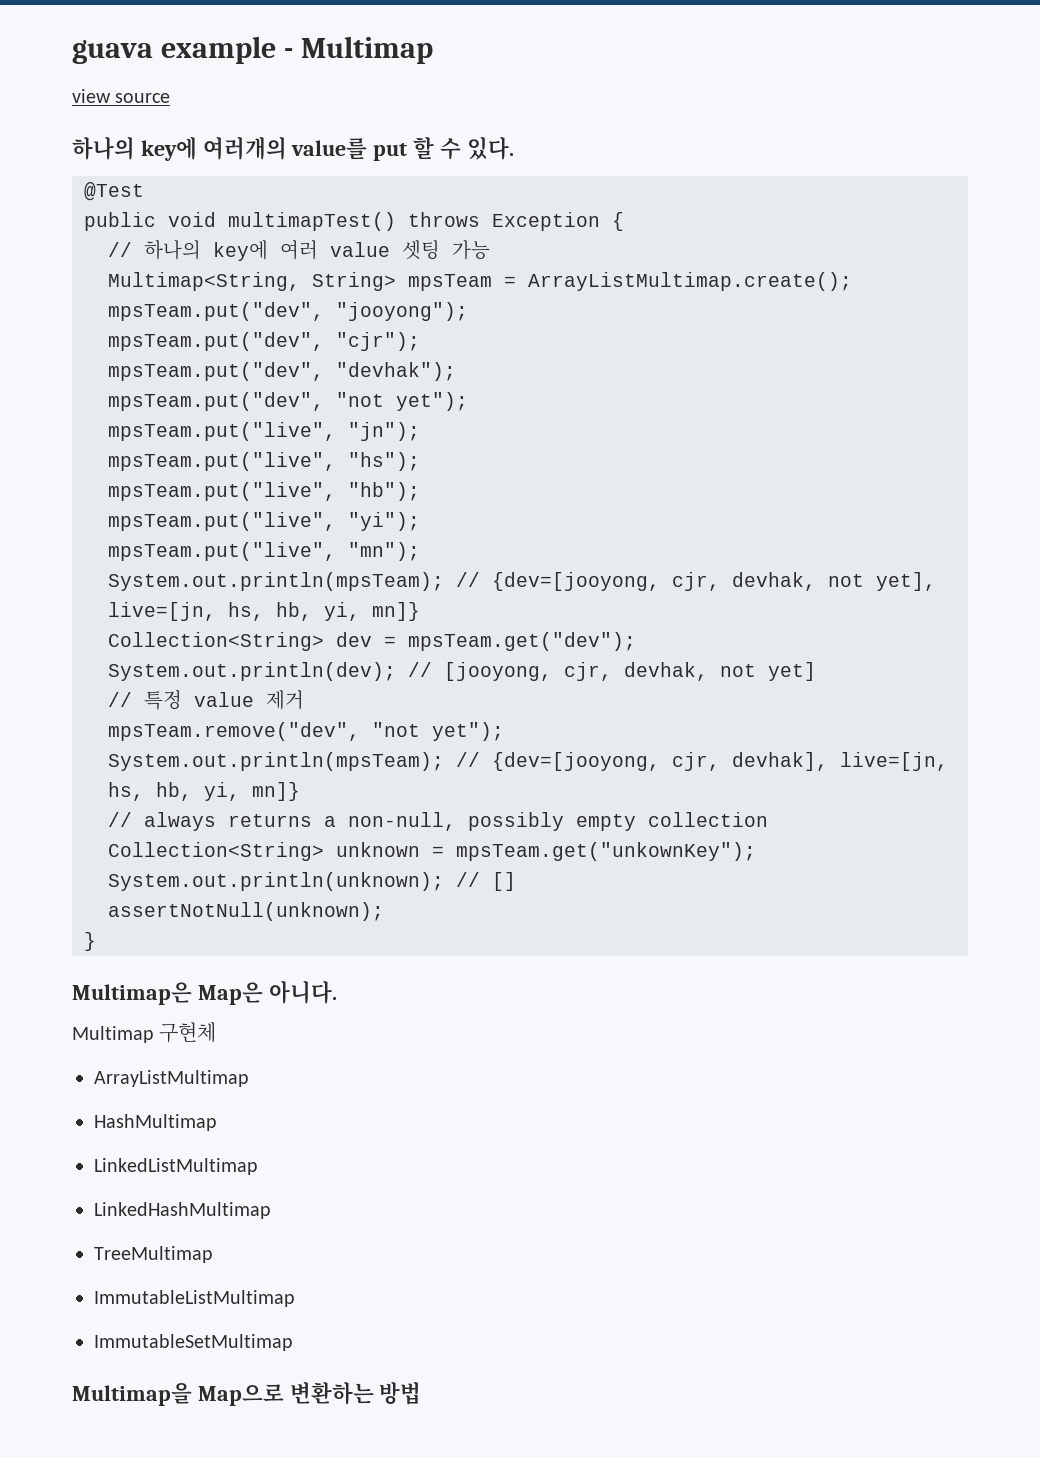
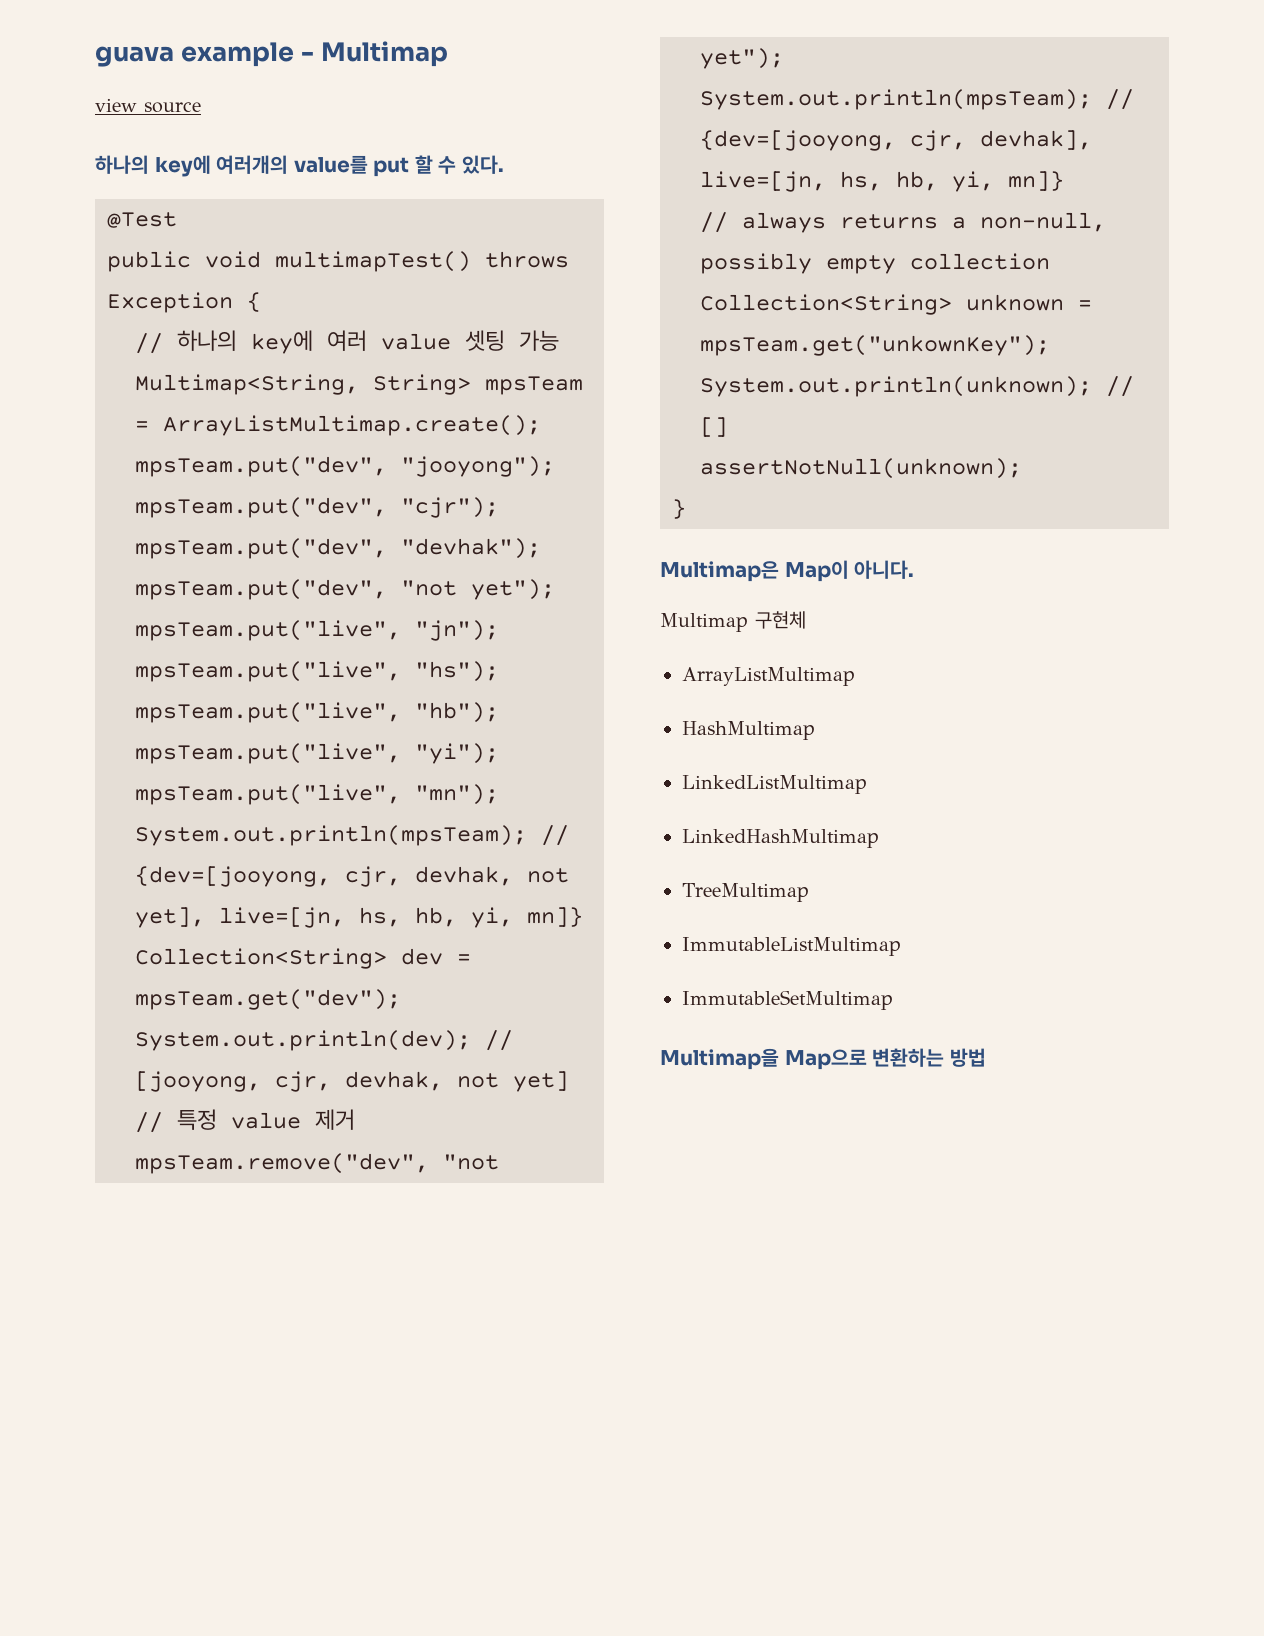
[197,982,263,1005] Map은 -> [784,560,849,582] Map이

